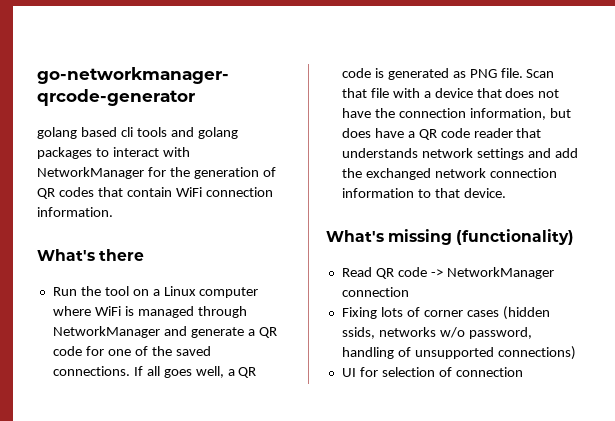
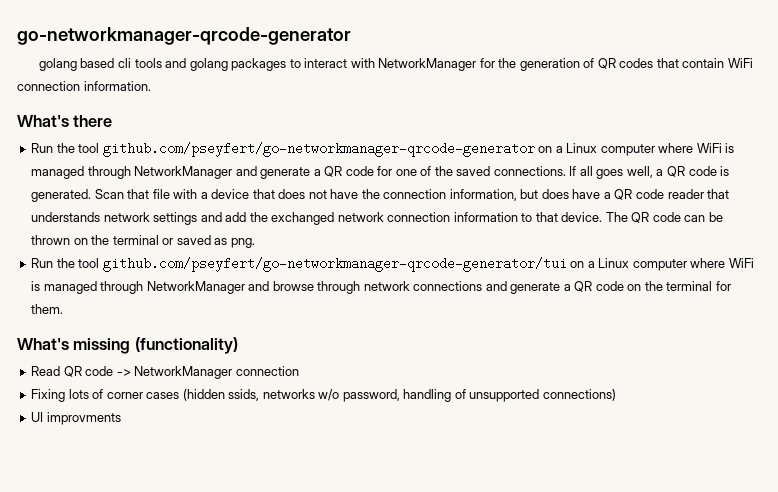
(129, 291) none -> [102,142,535,157] github.com/pseyfert/go-networkmanager-qrcode-generator
[387,68,523,80] generated as PNG file. -> [31,189,92,202] generated.
(506, 193) none -> [605,212,723,223] [31,235,255,248] [31,257,754,272] [31,281,731,294] [31,304,64,314] The QR code can be thrown on the terminal or saved as png. // Run the tool github.com/pseyfert/go-networkmanager-qrcode-generator/tui on a Linux computer where WiFi is managed through NetworkManager and browse through network connections and generate a QR code on the terminal for them.
[359,367,523,377] for selection of connection -> [46,412,121,425] improvments

